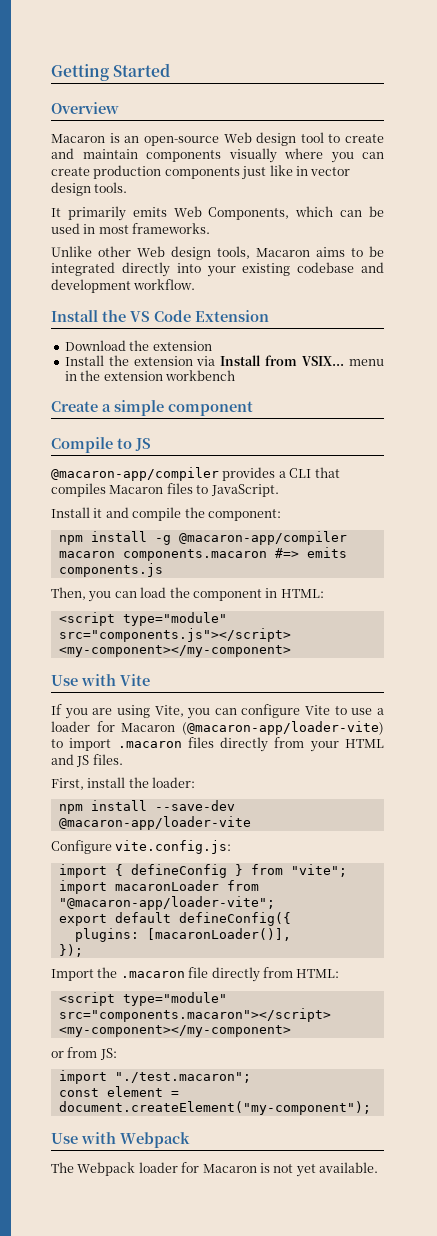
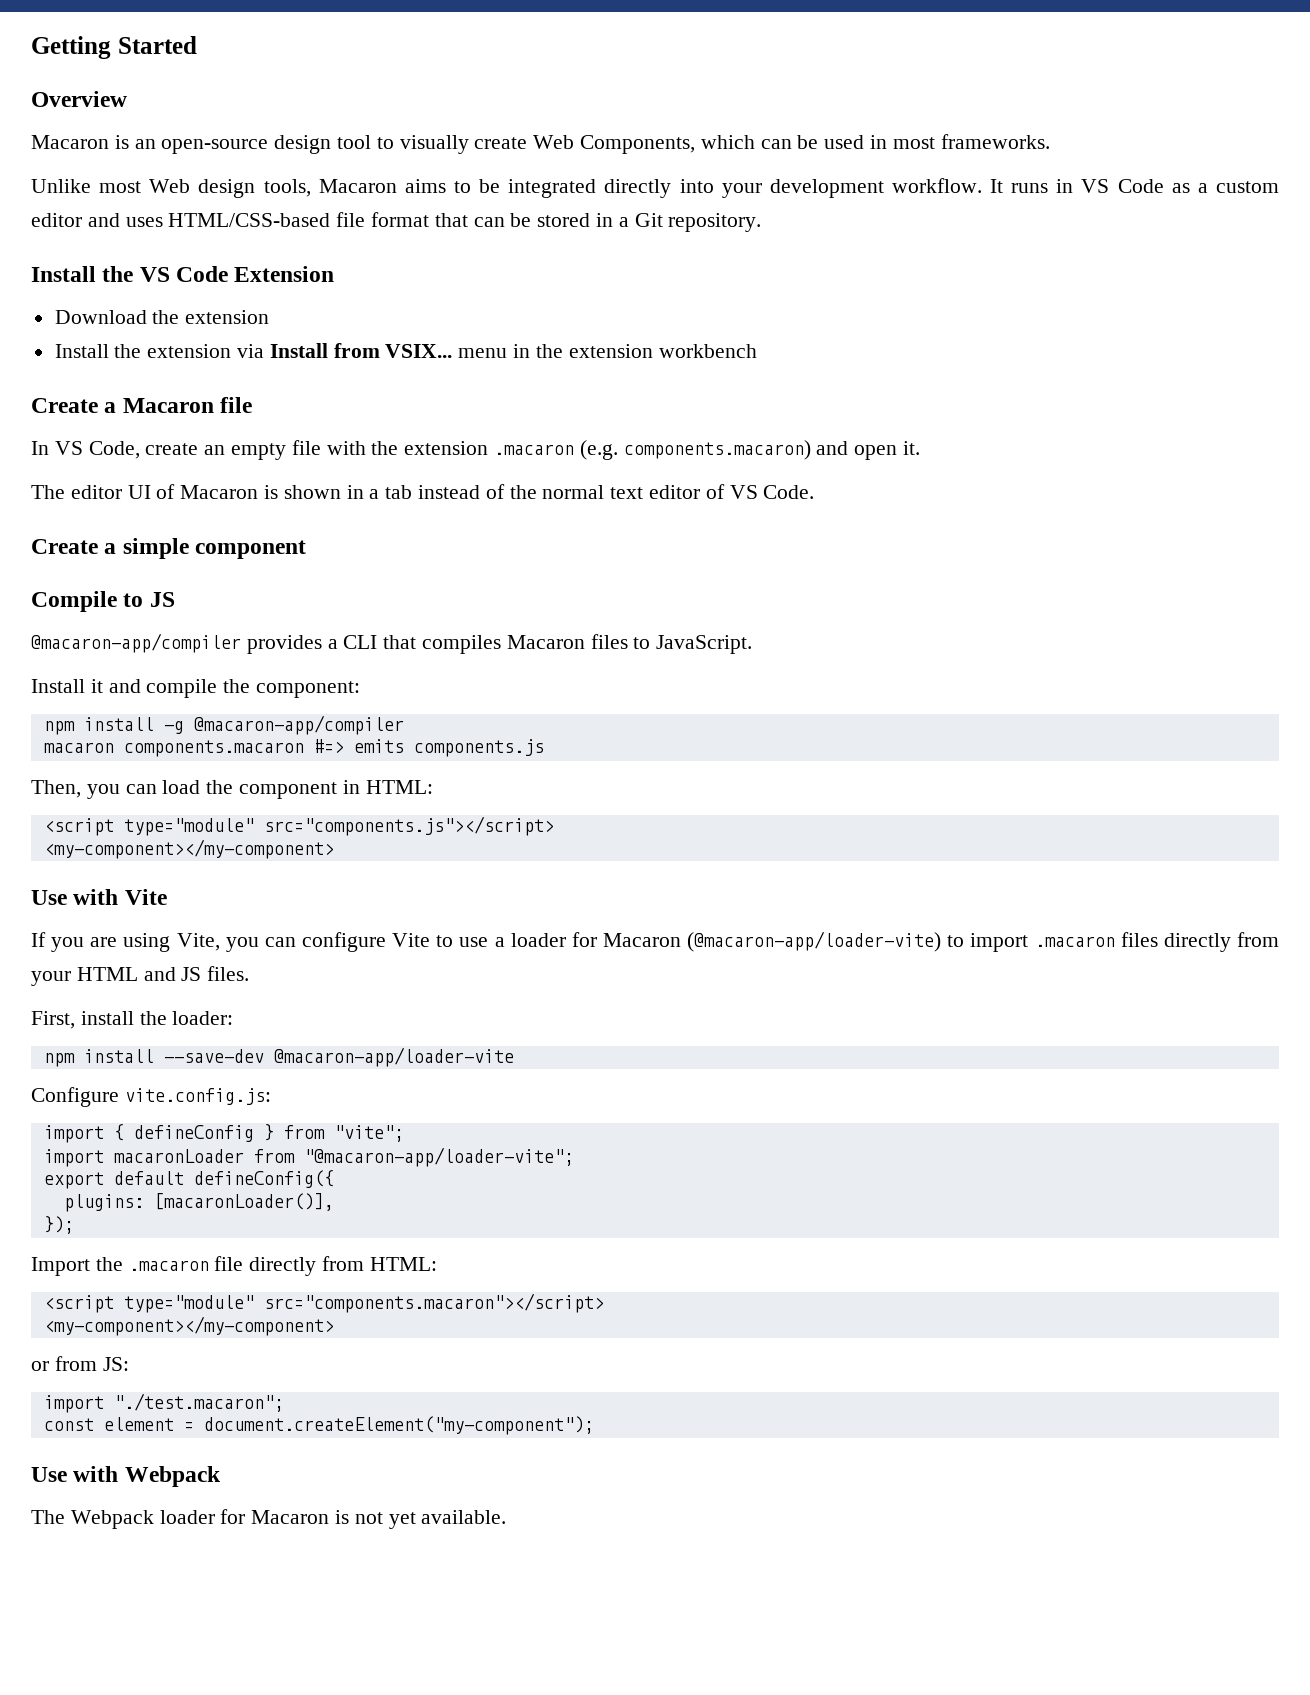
[223,132,252,143] Web -> (269, 146) none
[345,134,384,143] [51,148,384,163] [51,165,351,180] [51,182,128,196] [51,206,167,221] create and maintain components visually where you can create production components just like in vector design tools. // It primarily emits -> [399,135,528,154] visually create
[98,246,131,257] other -> [99,181,142,193] most
[242,262,384,276] existing codebase and -> (762, 190) none
(196, 284) none -> [990,179,1280,193] [31,212,762,232] It runs in VS Code as a custom editor and uses HTML/CSS-based file format that can be stored in a Git repository.
(235, 375) none -> [31,397,253,413] [31,440,921,460] [31,484,815,499] // Create a Macaron file // In VS Code, create an empty file with the extension .macaron (e.g. components.macaron) and open it. // The editor UI of Macaron is shown in a tab instead of the normal text editor of VS Code.

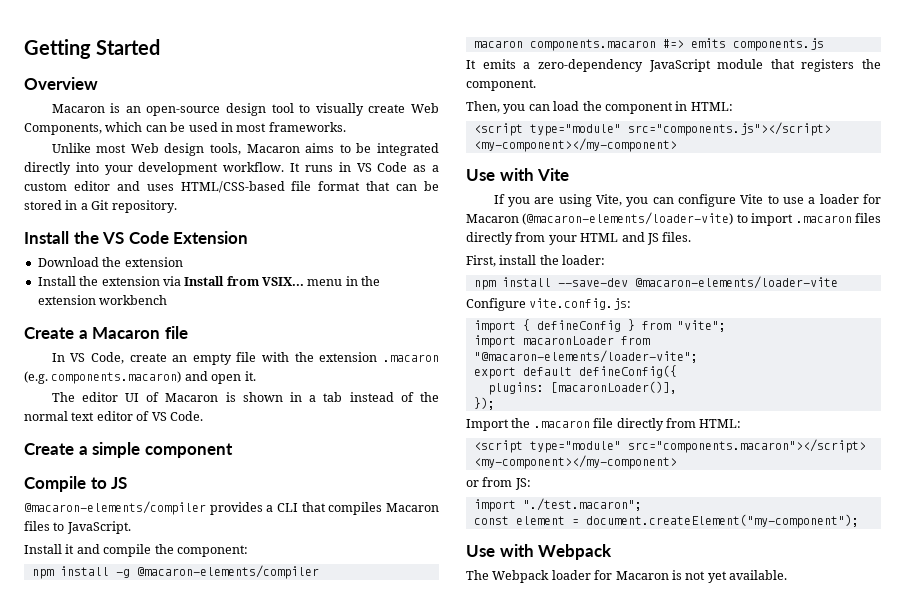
[31,633,241,653] @macaron-app/compiler -> [24,501,206,515] @macaron-elements/compiler
[193,715,404,735] @macaron-app/compiler -> [136,565,319,579] @macaron-elements/compiler
(544, 748) none -> [466,59,881,72] [466,79,536,91] // It emits a zero-dependency JavaScript module that registers the component.
[687,931,942,952] (@macaron-app/loader-vite) -> [522,212,734,225] (@macaron-elements/loader-vite)
[273,1047,514,1067] @macaron-app/loader-vite -> [634,276,838,289] @macaron-elements/loader-vite
[303,1147,574,1167] "@macaron-app/loader-vite"; -> [473,350,698,363] "@macaron-elements/loader-vite";

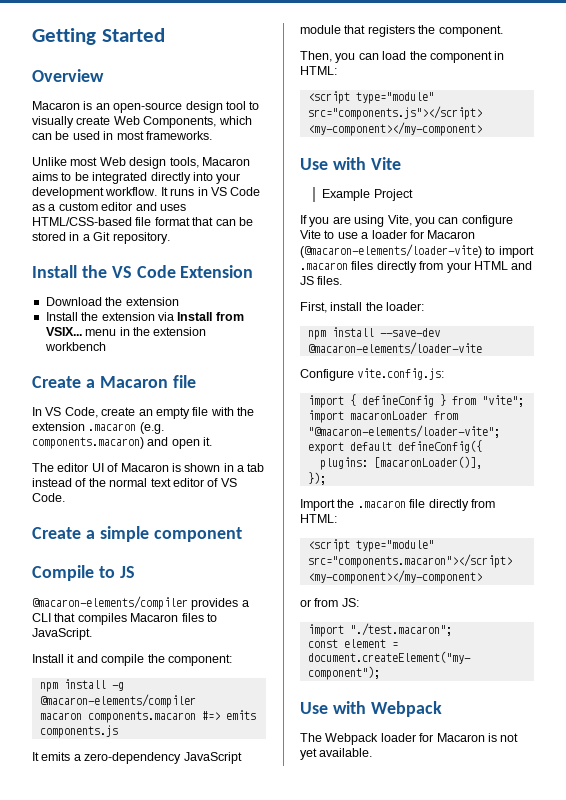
(570, 174) none -> [322,189,413,201] // Example Project

